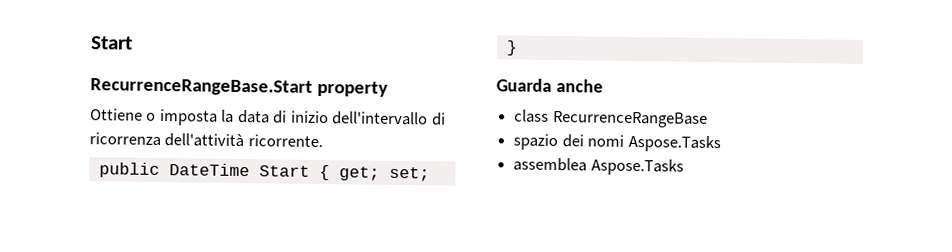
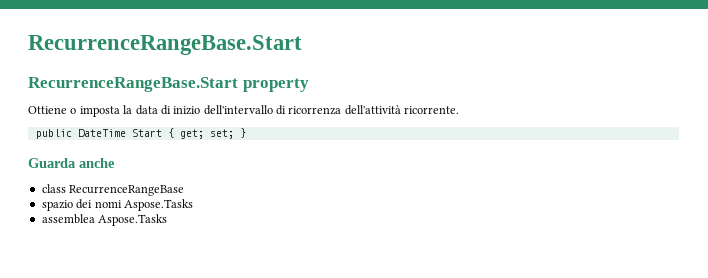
[90,36,133,50] Start -> [28,35,302,55] RecurrenceRangeBase.Start

